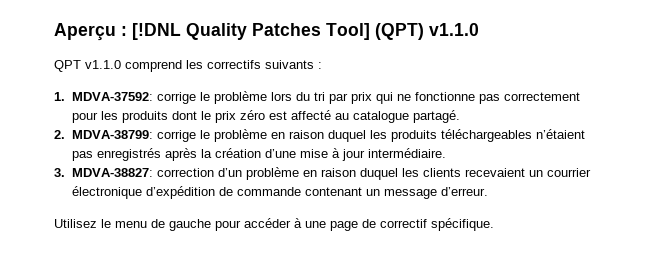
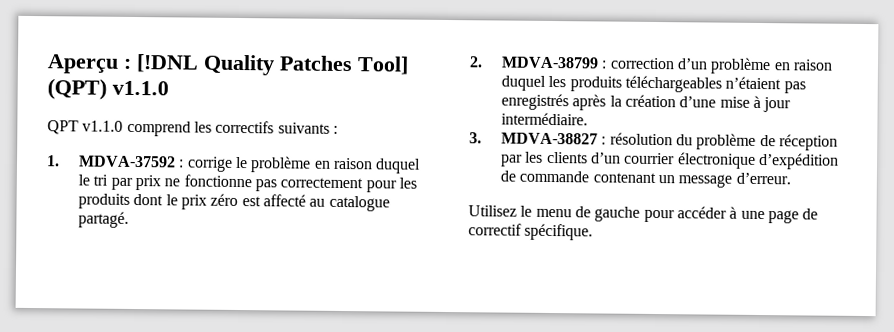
[72,91,311,104] MDVA-37592: corrige le problème lors du -> [77,155,422,174] [77,174,90,186] MDVA-37592 : corrige le problème en raison duquel le
[376,92,394,104] qui -> (161, 183) none
[72,130,211,142] MDVA-38799: corrige le -> [500,56,708,70] MDVA-38799 : correction d’un
[72,167,544,180] MDVA-38827: correction d’un problème en raison duquel les clients recevaient un -> [500,132,838,151] [499,151,621,167] MDVA-38827 : résolution du problème de réception par les clients d’un

